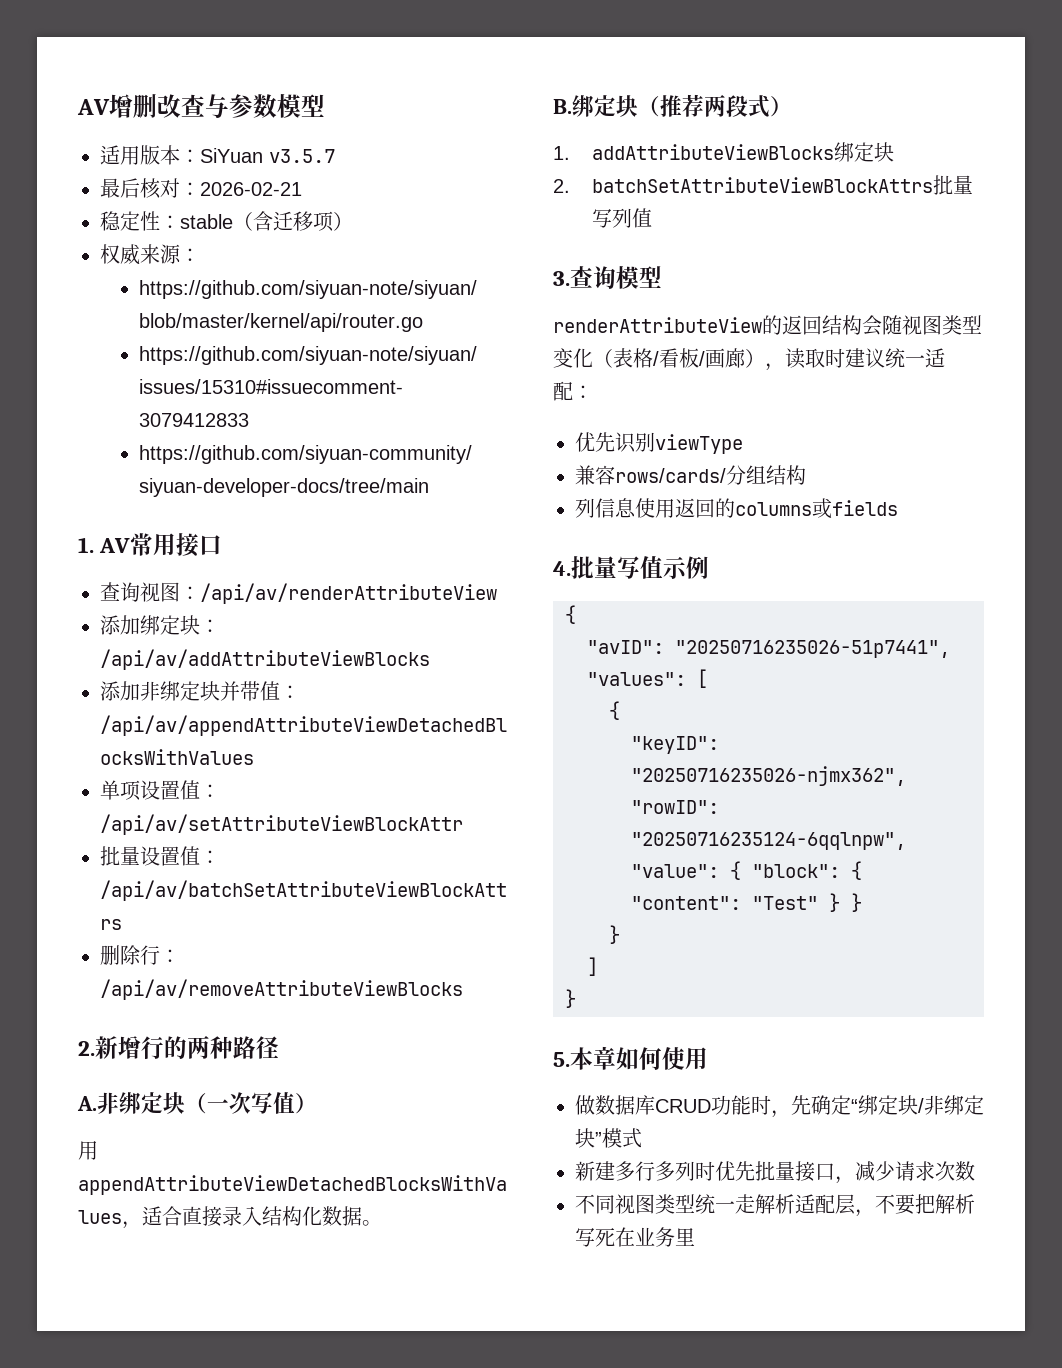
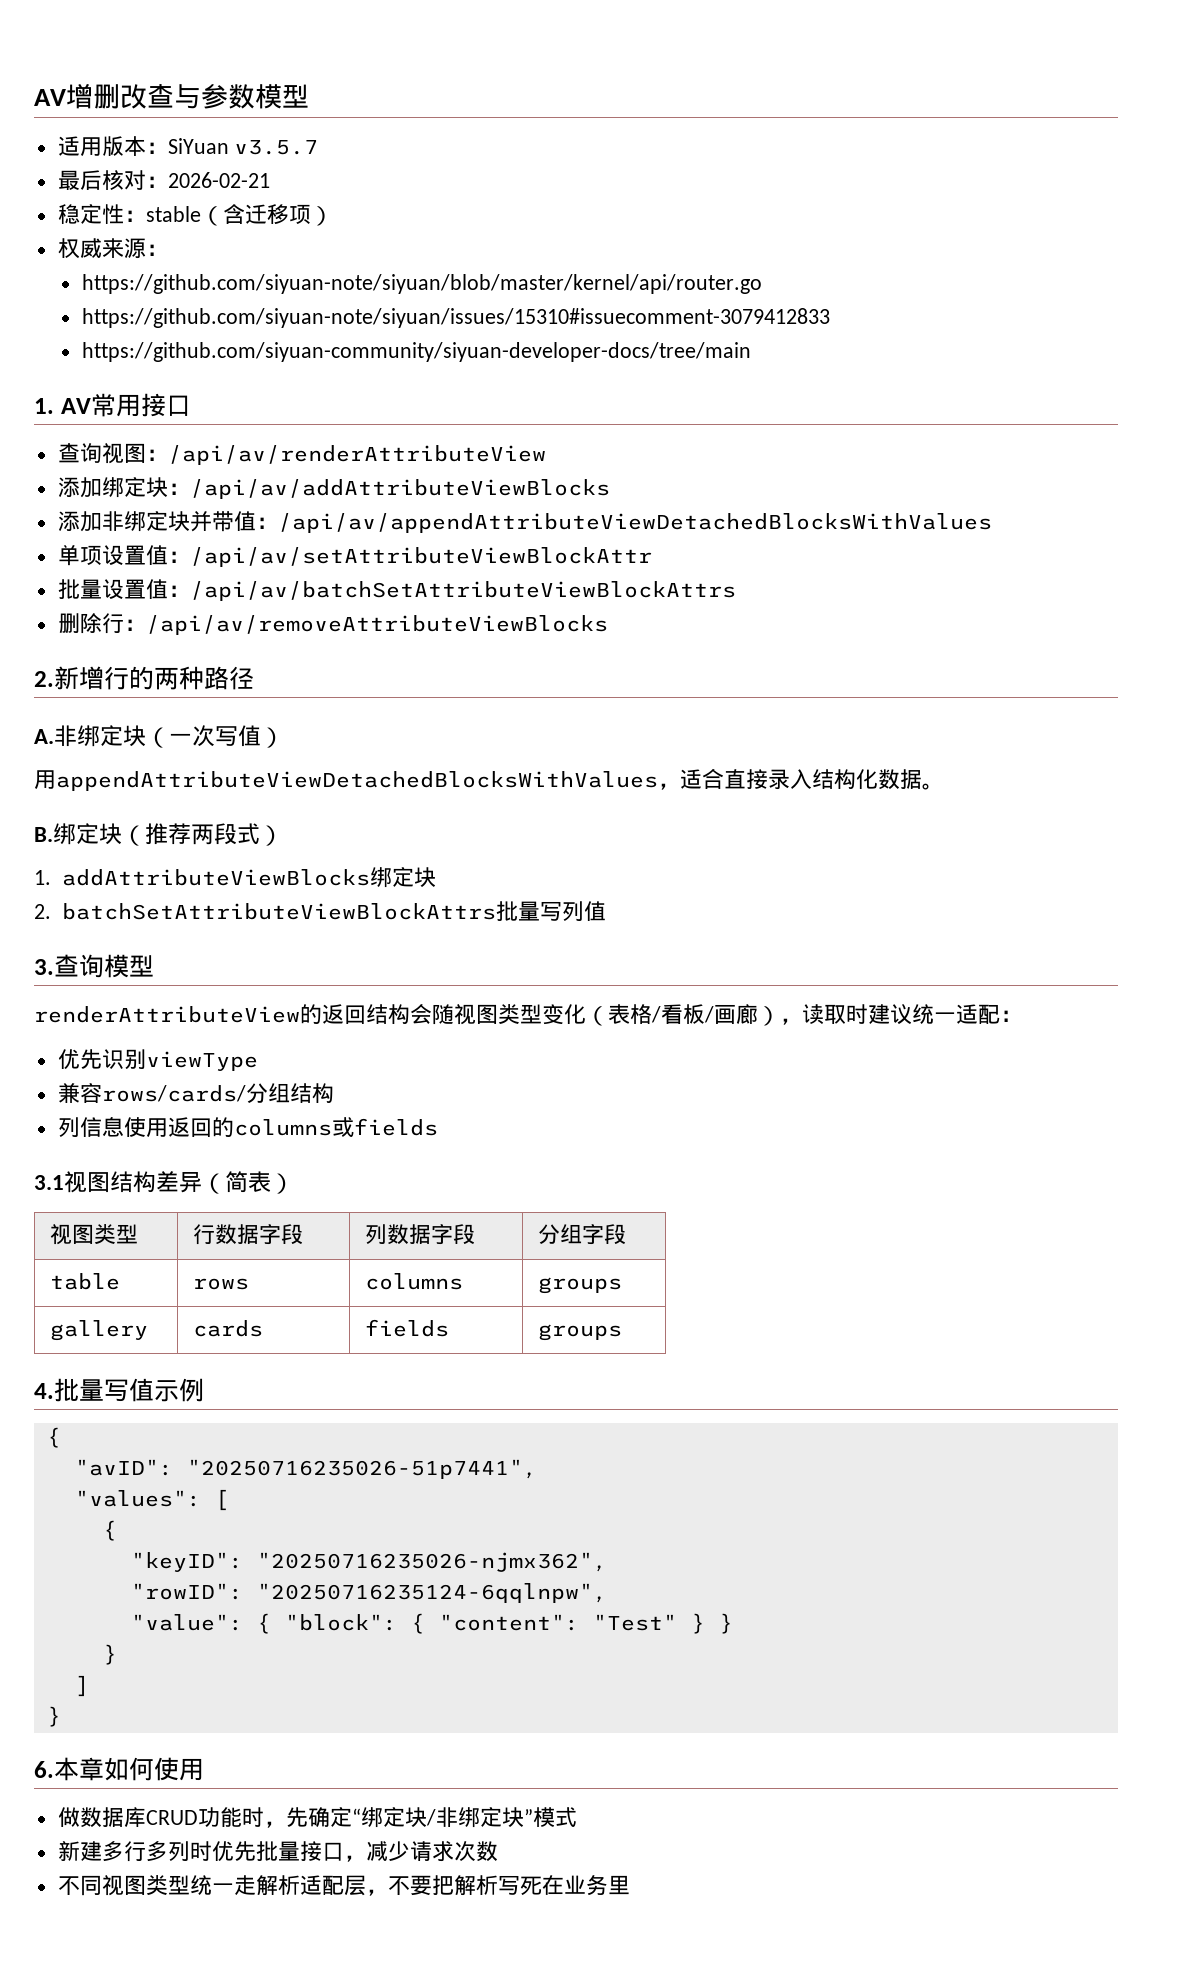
(898, 508) none -> [34,1171,294,1194] [49,1224,138,1245] [192,1224,303,1245] [364,1224,475,1245] [537,1224,626,1245] [49,1273,120,1290] [192,1278,249,1290] [364,1273,463,1290] [537,1277,622,1294] [49,1320,148,1341] [192,1320,263,1337] [364,1319,449,1337] [537,1324,622,1341] // 3.1视图结构差异（简表） // 视图类型 | 行数据字段 | 列数据字段 | 分组字段 // table | rows | columns | groups // gallery | cards | fields | groups
[553,1052,570,1067] 5. -> [34,1761,54,1778] 6.

